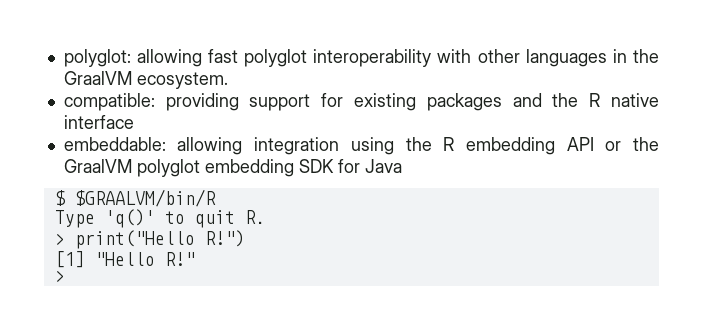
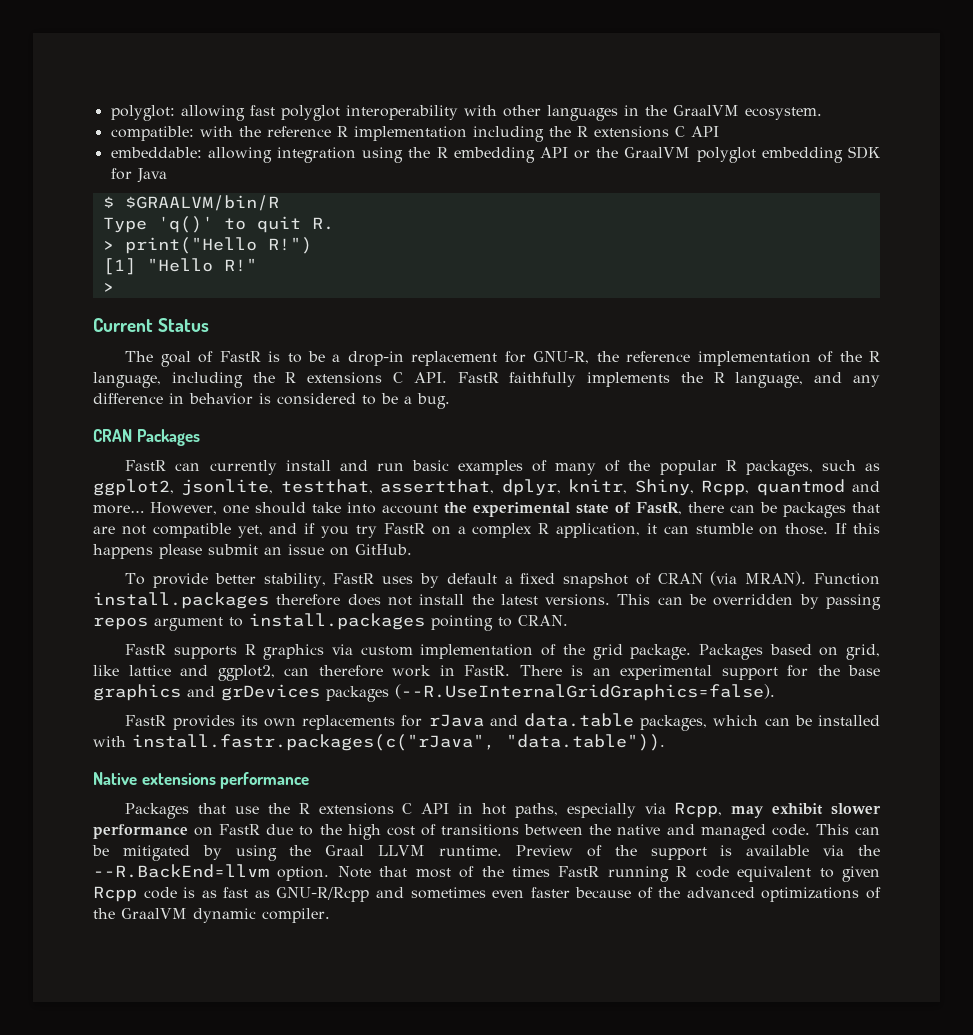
[165,93,659,111] [63,115,134,129] providing support for existing packages and the R native interface -> [199,126,719,142] with the reference R implementation including the R extensions C API
(65, 276) none -> [93,318,210,332] [125,351,880,367] [93,372,881,388] [93,393,450,409] [93,429,200,446] [125,460,881,476] [93,479,881,496] [93,502,880,518] [93,523,881,538] [93,544,412,559] [125,571,881,588] [93,592,881,610] [93,613,568,631] [125,644,880,660] [93,665,880,681] [93,684,775,702] [125,713,881,731] [93,734,665,751] [93,772,310,789] [125,802,882,819] [93,824,881,840] [92,845,880,861] [93,864,881,882] [93,886,881,902] [93,908,330,923] // Current Status // The goal of FastR is to be a drop-in replacement for GNU-R, the reference implementation of the R language, including the R extensions C API. FastR faithfully implements the R language, and any difference in behavior is considered to be a bug. // CRAN Packages // FastR can currently install and run basic examples of many of the popular R packages, such as ggplot2, jsonlite, testthat, assertthat, dplyr, knitr, Shiny, Rcpp, quantmod and more… However, one should take into account the experimental state of FastR, there can be packages that are not compatible yet, and if you try FastR on a complex R application, it can stumble on those. If this happens please submit an issue on GitHub. // To provide better stability, FastR uses by default a fixed snapshot of CRAN (via MRAN). Function install.packages therefore does not install the latest versions. This can be overridden by passing repos argument to install.packages pointing to CRAN. // FastR supports R graphics via custom implementation of the grid package. Packages based on grid, like lattice and ggplot2, can therefore work in FastR. There is an experimental support for the base graphics and grDevices packages (--R.UseInternalGridGraphics=false). // FastR provides its own replacements for rJava and data.table packages, which can be installed with install.fastr.packages(c("rJava", "data.table")). // Native extensions performance // Packages that use the R extensions C API in hot paths, especially via Rcpp, may exhibit slower performance on FastR due to the high cost of transitions between the native and managed code. This can be mitigated by using the Graal LLVM runtime. Preview of the support is available via the --R.BackEnd=llvm option. Note that most of the times FastR running R code equivalent to given Rcpp code is as fast as GNU-R/Rcpp and sometimes even faster because of the advanced optimizations of the GraalVM dynamic compiler.

